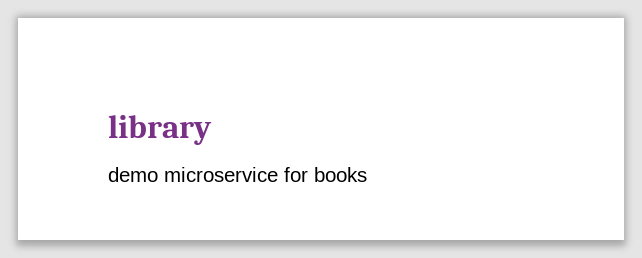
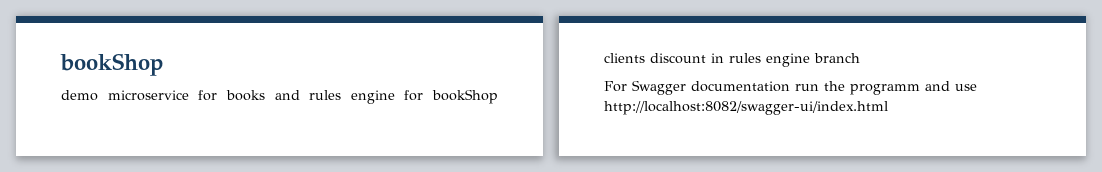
[108,115,212,145] library -> [60,53,163,76] bookShop
(367, 174) none -> [274,89,498,104] [604,53,860,67] [604,80,977,95] [604,101,888,115] and rules engine for bookShop clients discount in rules engine branch // For Swagger documentation run the programm and use http://localhost:8082/swagger-ui/index.html

